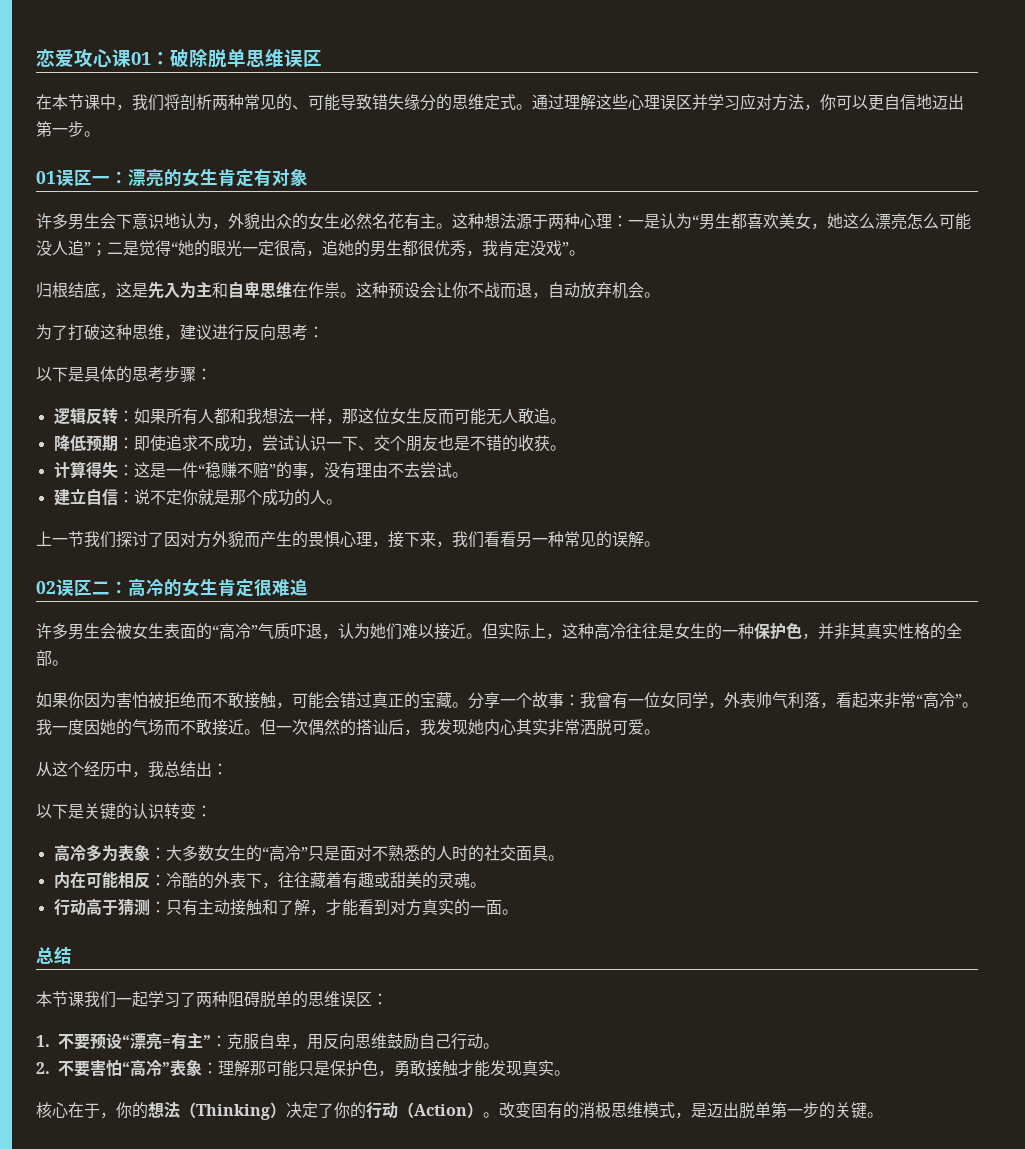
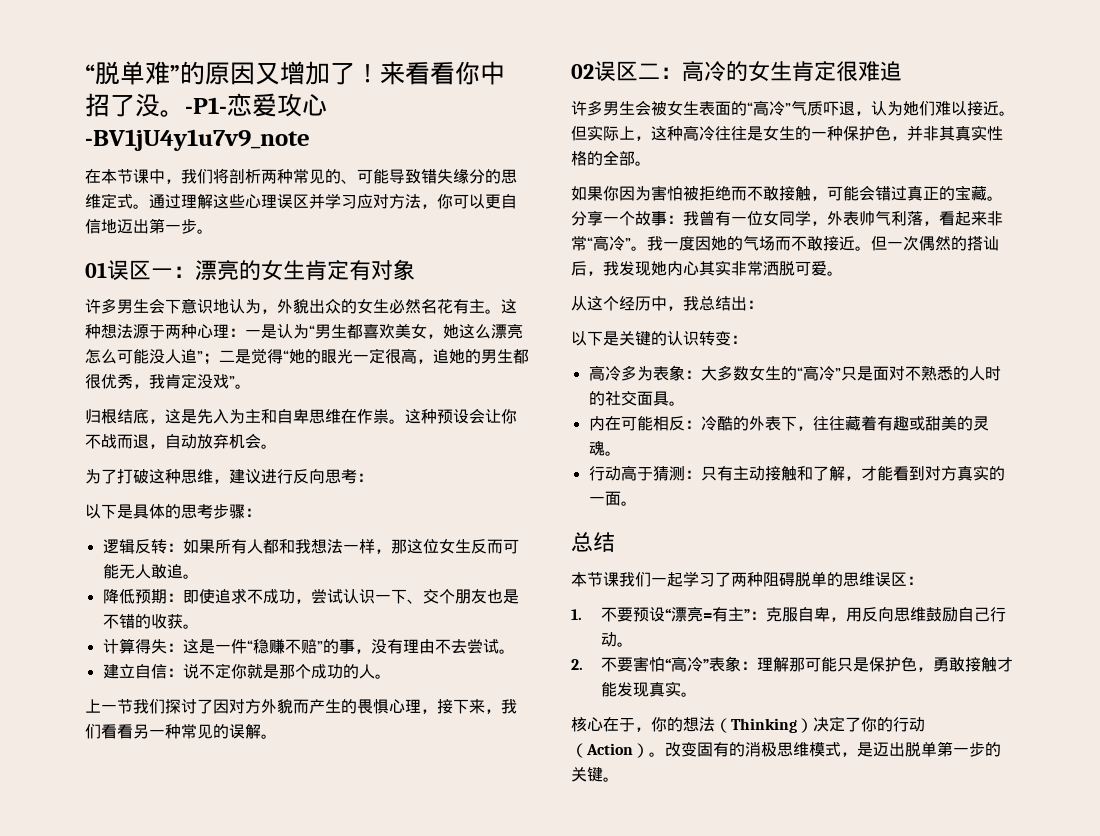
[36,48,322,68] 恋爱攻心课01：破除脱单思维误区 -> [85,61,505,85] [85,93,327,117] [85,129,310,151] “脱单难”的原因又增加了！来看看你中招了没。-P1-恋爱攻心-BV1jU4y1u7v9_note

